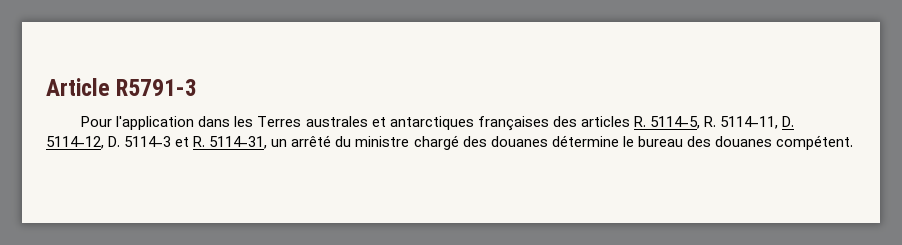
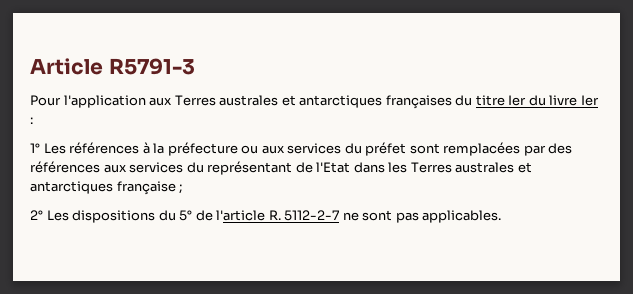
(195, 123) none -> [149,95,599,109] [30,117,33,124] [30,142,573,156] [30,161,351,175] aux Terres australes et antarctiques françaises du titre Ier du livre Ier : // 1° Les références à la préfecture ou aux services du préfet sont remplacées par des références aux services du représentant de l'Etat
[477,116,795,131] [46,135,853,150] françaises des articles R. 5114-5, R. 5114-11, D. 5114-12, D. 5114-3 et R. 5114-31, un arrêté du ministre chargé des douanes détermine le bureau des douanes compétent. -> [116,181,183,195] [30,210,502,223] française ; // 2° Les dispositions du 5° de l'article R. 5112-2-7 ne sont pas applicables.

